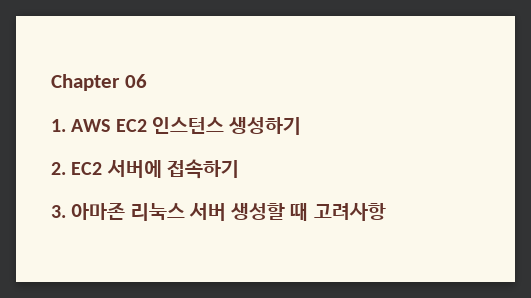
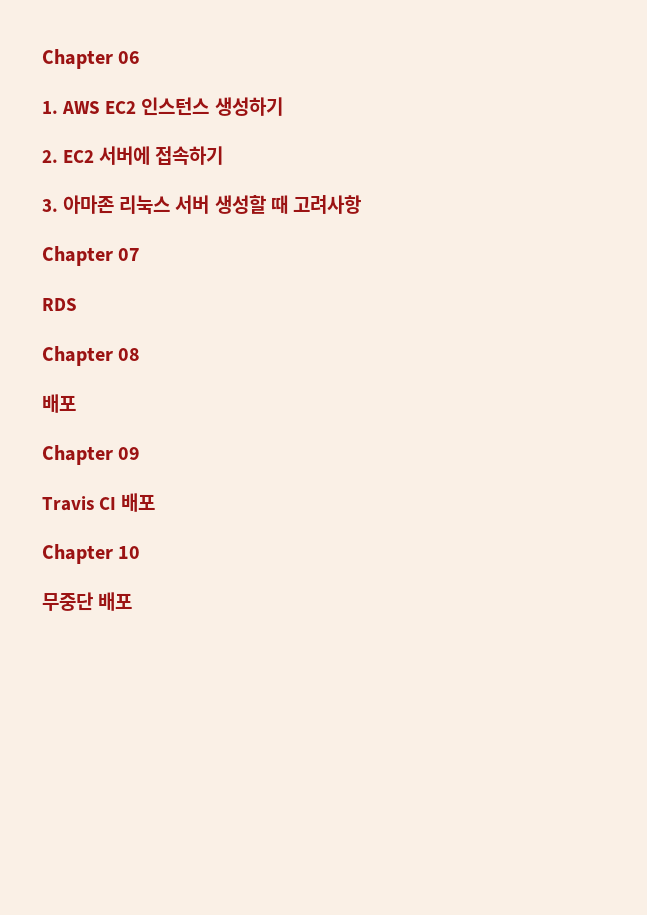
(386, 212) none -> [42,246,141,266] [42,298,77,311] [42,346,141,366] [42,394,76,413] [42,445,141,465] [42,493,156,512] [42,544,141,564] [42,592,133,611] // Chapter 07 // RDS // Chapter 08 // 배포 // Chapter 09 // Travis CI 배포 // Chapter 10 // 무중단 배포

